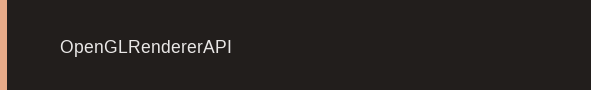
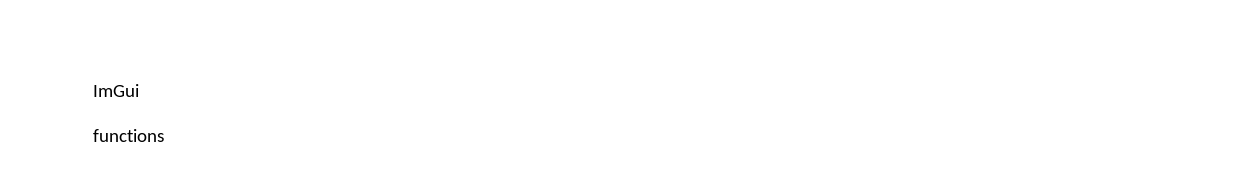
[60,40,232,57] OpenGLRendererAPI -> [93,84,139,97] [93,129,164,142] ImGui // functions

